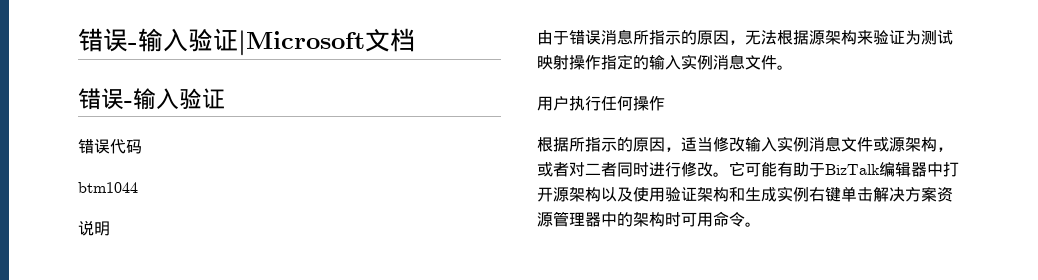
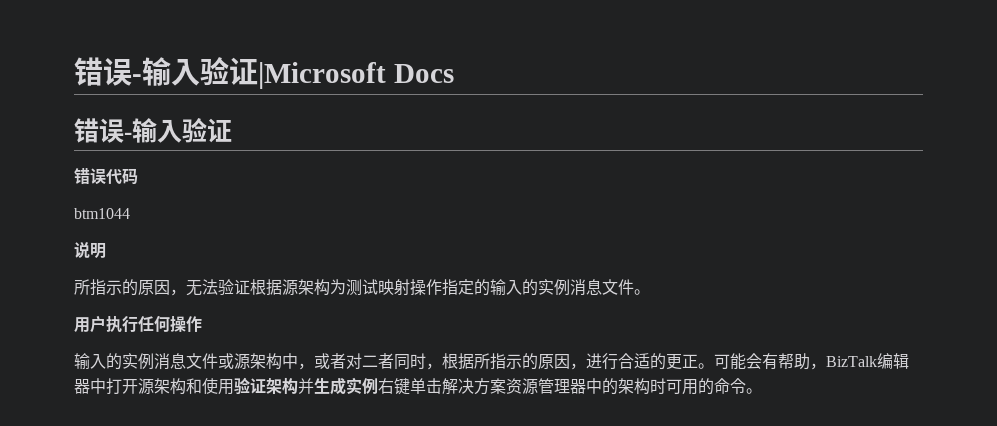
[365,28,415,52] 文档 -> [393,64,454,83] Docs
[537,29,633,45] 由于错误消息 -> (106, 251) none
(777, 37) none -> [218,279,250,295] 验证
[857,30,905,45] 来验证 -> (330, 287) none
(681, 62) none -> [522,279,538,296] 的
[537,136,777,152] 根据所指示的原因，适当修改输入 -> [74,353,122,370] 输入的
(937, 144) none -> [282,353,298,369] 中
[649,161,825,177] 进行修改。它可能有助于 -> [426,353,826,370] ，根据所指示的原因，进行合适的更正。可能会有帮助，
[601,187,633,202] 以及 -> [186,378,202,394] 和
[729,187,745,202] 和 -> [298,378,314,394] 并
(713, 219) none -> [698,378,714,395] 的

